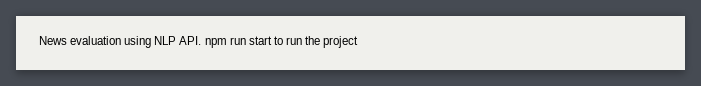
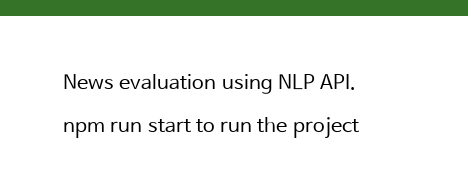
(202, 40) none -> (357, 82) //

